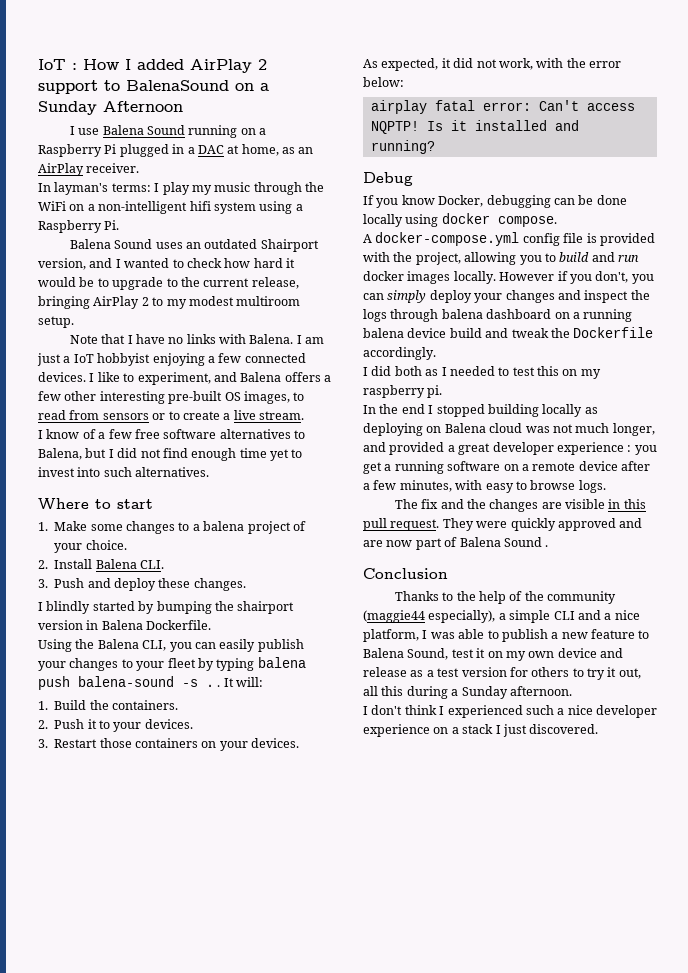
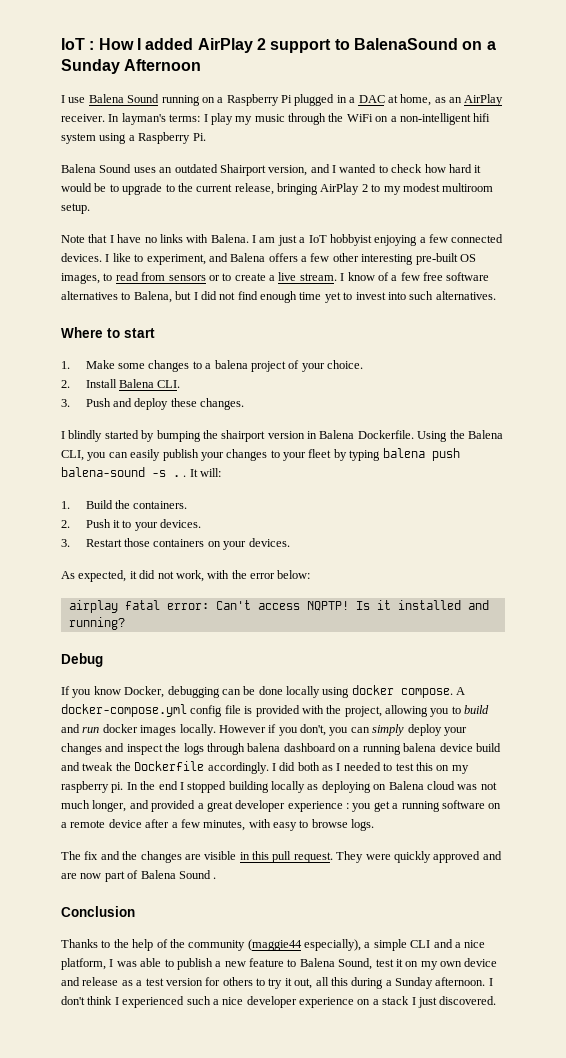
(140, 168) // -> (105, 118) none
(304, 415) // -> (337, 277) none
(212, 625) // -> (414, 434) none
(557, 221) // -> (453, 693) none
(436, 353) // -> (269, 768) none
(443, 391) // -> (124, 787) none
(572, 691) // -> (486, 981) none

